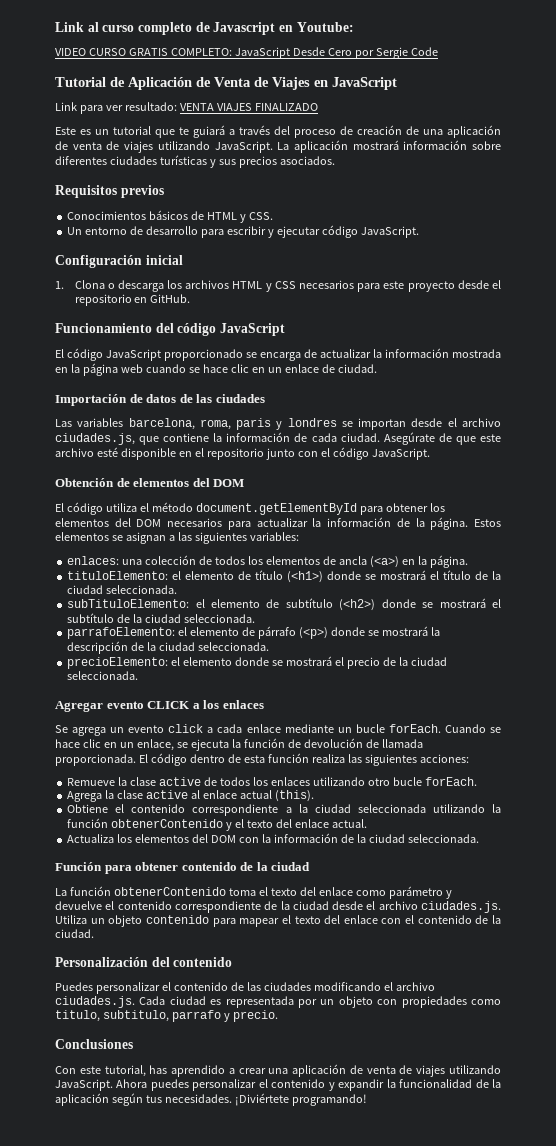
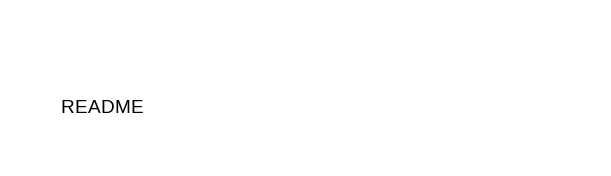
[55,22,354,35] [55,47,438,59] [55,77,397,90] [55,102,318,114] [55,125,501,138] [55,140,501,153] [55,155,335,168] [55,185,164,198] [67,210,273,223] [67,225,419,238] [55,255,183,268] [55,280,501,292] [74,294,191,306] [55,323,285,336] [55,348,501,361] [55,363,377,376] [55,394,265,406] [55,418,501,430] [55,432,501,445] [55,447,430,460] [55,478,245,487] [55,502,445,515] [55,517,502,530] [55,532,299,544] [67,555,468,568] [67,570,502,583] [67,585,178,594] [67,598,502,611] [67,613,255,623] [67,626,440,639] [67,641,269,654] [67,656,447,669] [67,671,139,680] [55,700,264,712] [55,724,502,736] [55,738,423,751] [55,753,469,766] [67,777,477,786] [67,790,314,802] [67,804,502,816] [67,818,367,831] [67,833,479,843] [55,862,311,874] [55,886,452,899] [55,901,502,913] [55,915,502,927] [55,929,94,938] [55,957,233,967] [55,982,435,994] [55,996,501,1008] [55,1010,278,1022] [55,1039,133,1049] [55,1064,502,1077] [55,1079,501,1091] [55,1093,367,1106] Link al curso completo de Javascript en Youtube: // VIDEO CURSO GRATIS COMPLETO: JavaScript Desde Cero por Sergie Code // Tutorial de Aplicación de Venta de Viajes en JavaScript // Link para ver resultado: VENTA VIAJES FINALIZADO // Este es un tutorial que te guiará a través del proceso de creación de una aplicación de venta de viajes utilizando JavaScript. La aplicación mostrará información sobre diferentes ciudades turísticas y sus precios asociados. // Requisitos previos // Conocimientos básicos de HTML y CSS. // Un entorno de desarrollo para escribir y ejecutar código JavaScript. // Configuración inicial // 1. Clona o descarga los archivos HTML y CSS necesarios para este proyecto desde el repositorio en GitHub. // Funcionamiento del código JavaScript // El código JavaScript proporcionado se encarga de actualizar la información mostrada en la página web cuando se hace clic en un enlace de ciudad. // Importación de datos de las ciudades // Las variables barcelona, roma, paris y londres se importan desde el archivo ciudades.js, que contiene la información de cada ciudad. Asegúrate de que este archivo esté disponible en el repositorio junto con el código JavaScript. // Obtención de elementos del DOM // El código utiliza el método document.getElementById para obtener los elementos del DOM necesarios para actualizar la información de la página. Estos elementos se asignan a las siguientes variables: // enlaces: una colección de todos los elementos de ancla (<a>) en la página. // tituloElemento: el elemento de título (<h1>) donde se mostrará el título de la ciudad seleccionada. // subTituloElemento: el elemento de subtítulo (<h2>) donde se mostrará el subtítulo de la ciudad seleccionada. // parrafoElemento: el elemento de párrafo (<p>) donde se mostrará la descripción de la ciudad seleccionada. // precioElemento: el elemento donde se mostrará el precio de la ciudad seleccionada. // Agregar evento CLICK a los enlaces // Se agrega un evento click a cada enlace mediante un bucle forEach. Cuando se hace clic en un enlace, se ejecuta la función de devolución de llamada proporcionada. El código dentro de esta función realiza las siguientes acciones: // Remueve la clase active de todos los enlaces utilizando otro bucle forEach. // Agrega la clase active al enlace actual (this). // Obtiene el contenido correspondiente a la ciudad seleccionada utilizando la función obtenerContenido y el texto del enlace actual. // Actualiza los elementos del DOM con la información de la ciudad seleccionada. // Función para obtener contenido de la ciudad // La función obtenerContenido toma el texto del enlace como parámetro y devuelve el contenido correspondiente de la ciudad desde el archivo ciudades.js. Utiliza un objeto contenido para mapear el texto del enlace con el contenido de la ciudad. // Personalización del contenido // Puedes personalizar el contenido de las ciudades modificando el archivo ciudades.js. Cada ciudad es representada por un objeto con propiedades como titulo, subtitulo, parrafo y precio. // Conclusiones // Con este tutorial, has aprendido a crear una aplicación de venta de viajes utilizando JavaScript. Ahora puedes personalizar el contenido y expandir la funcionalidad de la aplicación según tus necesidades. ¡Diviértete programando! -> [61,100,144,113] README

